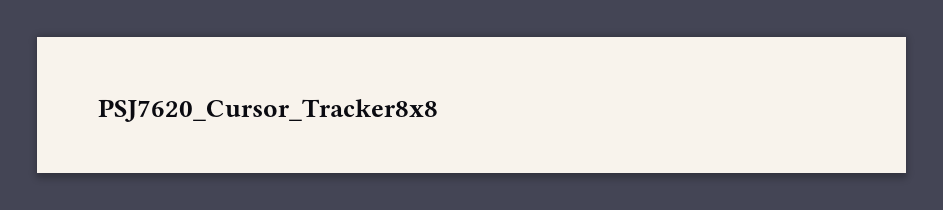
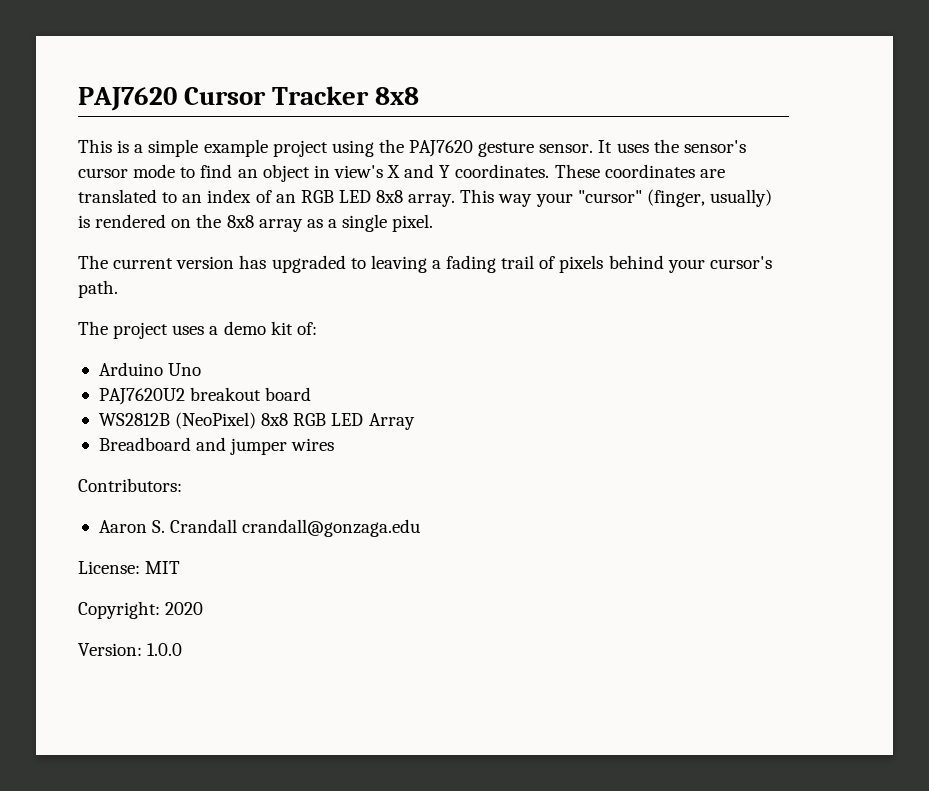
[98,99,438,122] PSJ7620_Cursor_Tracker8x8 -> [78,86,420,111] [78,139,746,157] [78,164,725,182] [78,189,772,207] [78,214,434,232] [78,255,772,273] [78,280,118,298] [78,321,317,339] [98,362,202,376] [98,387,312,405] [98,412,415,430] [98,437,335,455] [78,478,182,492] [98,519,421,537] [78,561,181,574] [78,601,204,619] [78,643,183,656] PAJ7620 Cursor Tracker 8x8 // This is a simple example project using the PAJ7620 gesture sensor. It uses the sensor's cursor mode to find an object in view's X and Y coordinates. These coordinates are translated to an index of an RGB LED 8x8 array. This way your "cursor" (finger, usually) is rendered on the 8x8 array as a single pixel. // The current version has upgraded to leaving a fading trail of pixels behind your cursor's path. // The project uses a demo kit of: // Arduino Uno // PAJ7620U2 breakout board // WS2812B (NeoPixel) 8x8 RGB LED Array // Breadboard and jumper wires // Contributors: // Aaron S. Crandall crandall@gonzaga.edu // License: MIT // Copyright: 2020 // Version: 1.0.0

